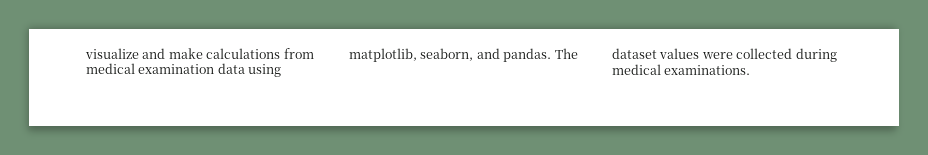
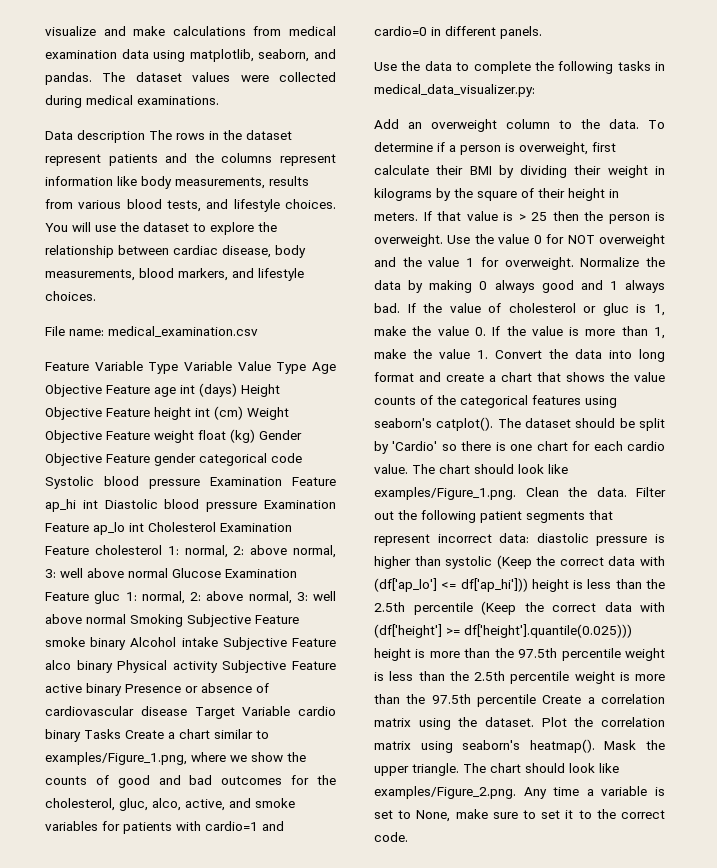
(751, 70) none -> [45,130,292,143] [45,153,336,166] [45,176,309,189] [45,199,336,212] [45,222,277,235] [45,245,306,258] [45,268,304,281] [45,291,96,301] [45,326,258,337] [45,361,336,374] [45,383,280,397] [45,406,289,420] [45,429,302,443] [45,453,302,466] [45,476,336,489] [45,499,336,512] [45,522,292,535] [45,545,337,558] [45,568,297,578] [45,591,336,604] [45,614,299,627] [45,637,336,650] [45,660,336,673] [45,683,269,696] [45,706,336,719] [45,729,269,742] [45,752,306,765] [45,775,336,788] [45,798,295,811] [45,821,284,834] [374,26,542,39] [374,61,665,74] [374,84,535,97] [374,119,665,132] [374,142,616,155] [374,165,665,178] [374,188,619,201] [374,211,665,224] [374,234,665,247] [374,257,665,270] [374,280,665,293] [374,303,665,316] [374,326,665,339] [374,349,665,362] [374,372,665,382] [374,395,617,408] [374,417,665,431] [374,441,665,454] [374,464,568,474] [374,487,666,500] [374,510,613,523] [374,533,665,546] [374,555,665,569] [374,578,665,592] [374,601,665,615] [374,624,632,638] [374,648,665,661] [374,671,665,684] [374,694,665,707] [374,717,665,730] [374,739,665,753] [374,763,619,776] [374,786,665,799] [374,809,665,822] [374,832,408,842] // Data description The rows in the dataset represent patients and the columns represent information like body measurements, results from various blood tests, and lifestyle choices. You will use the dataset to explore the relationship between cardiac disease, body measurements, blood markers, and lifestyle choices. // File name: medical_examination.csv // Feature Variable Type Variable Value Type Age Objective Feature age int (days) Height Objective Feature height int (cm) Weight Objective Feature weight float (kg) Gender Objective Feature gender categorical code Systolic blood pressure Examination Feature ap_hi int Diastolic blood pressure Examination Feature ap_lo int Cholesterol Examination Feature cholesterol 1: normal, 2: above normal, 3: well above normal Glucose Examination Feature gluc 1: normal, 2: above normal, 3: well above normal Smoking Subjective Feature smoke binary Alcohol intake Subjective Feature alco binary Physical activity Subjective Feature active binary Presence or absence of cardiovascular disease Target Variable cardio binary Tasks Create a chart similar to examples/Figure_1.png, where we show the counts of good and bad outcomes for the cholesterol, gluc, alco, active, and smoke variables for patients with cardio=1 and cardio=0 in different panels. // Use the data to complete the following tasks in medical_data_visualizer.py: // Add an overweight column to the data. To determine if a person is overweight, first calculate their BMI by dividing their weight in kilograms by the square of their height in meters. If that value is > 25 then the person is overweight. Use the value 0 for NOT overweight and the value 1 for overweight. Normalize the data by making 0 always good and 1 always bad. If the value of cholesterol or gluc is 1, make the value 0. If the value is more than 1, make the value 1. Convert the data into long format and create a chart that shows the value counts of the categorical features using seaborn's catplot(). The dataset should be split by 'Cardio' so there is one chart for each cardio value. The chart should look like examples/Figure_1.png. Clean the data. Filter out the following patient segments that represent incorrect data: diastolic pressure is higher than systolic (Keep the correct data with (df['ap_lo'] <= df['ap_hi'])) height is less than the 2.5th percentile (Keep the correct data with (df['height'] >= df['height'].quantile(0.025))) height is more than the 97.5th percentile weight is less than the 2.5th percentile weight is more than the 97.5th percentile Create a correlation matrix using the dataset. Plot the correlation matrix using seaborn's heatmap(). Mask the upper triangle. The chart should look like examples/Figure_2.png. Any time a variable is set to None, make sure to set it to the correct code.

